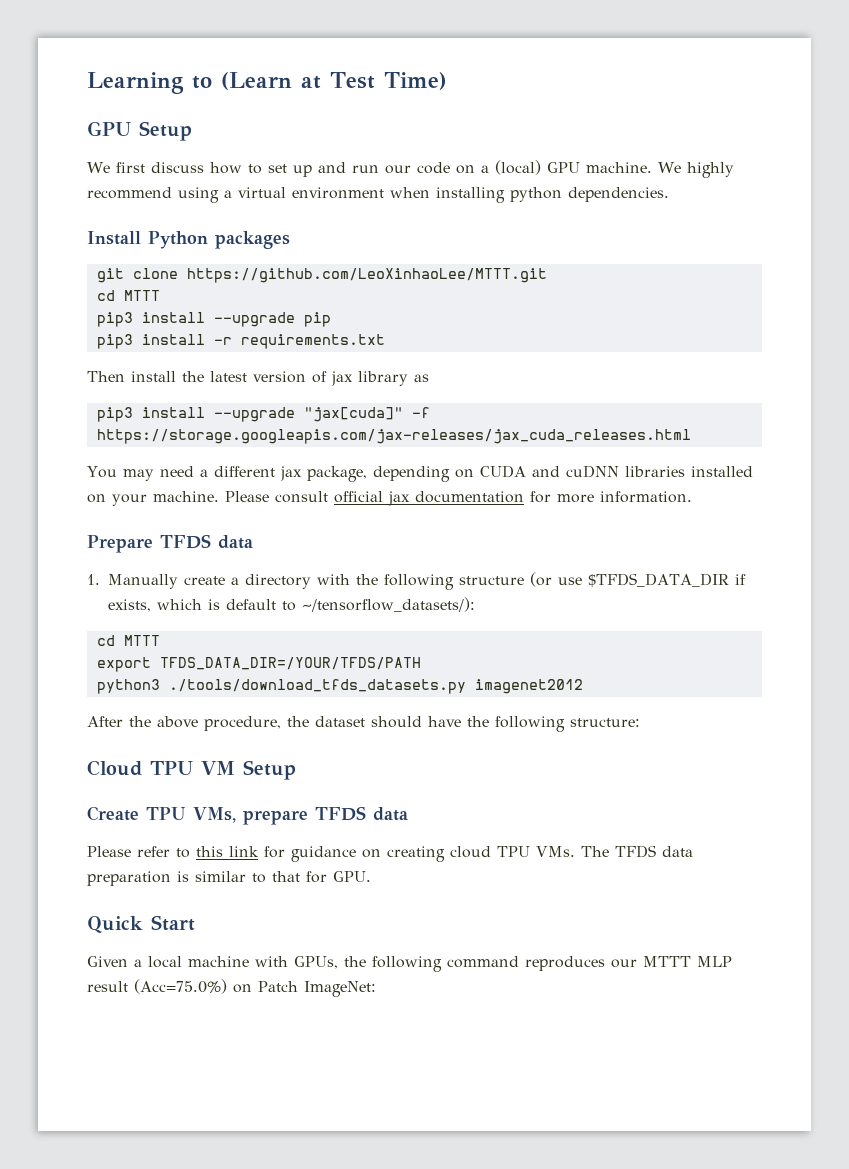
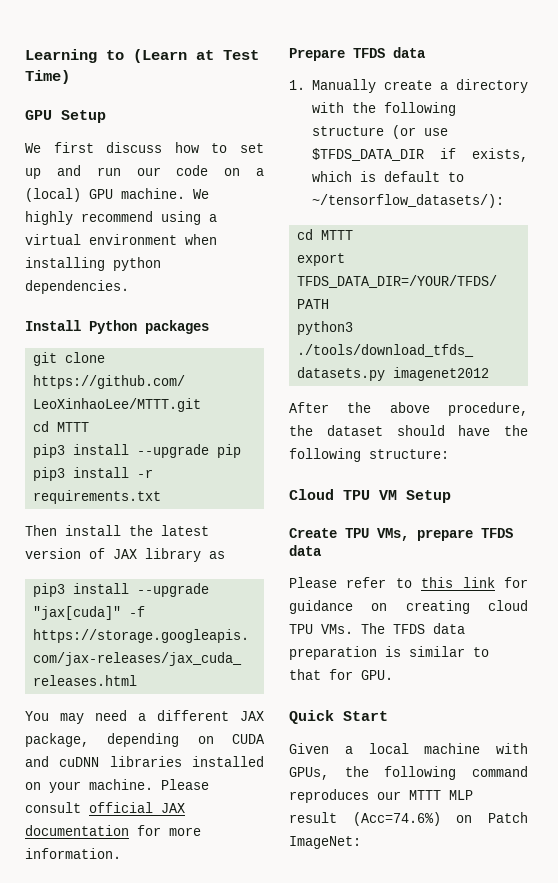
[331,371,353,386] jax -> [113,549,137,559] JAX
[279,466,302,481] jax -> [240,711,264,721] JAX
[388,491,410,506] jax -> [161,803,185,813] JAX
[134,979,227,994] (Acc=75.0%) -> [352,812,441,826] (Acc=74.6%)

